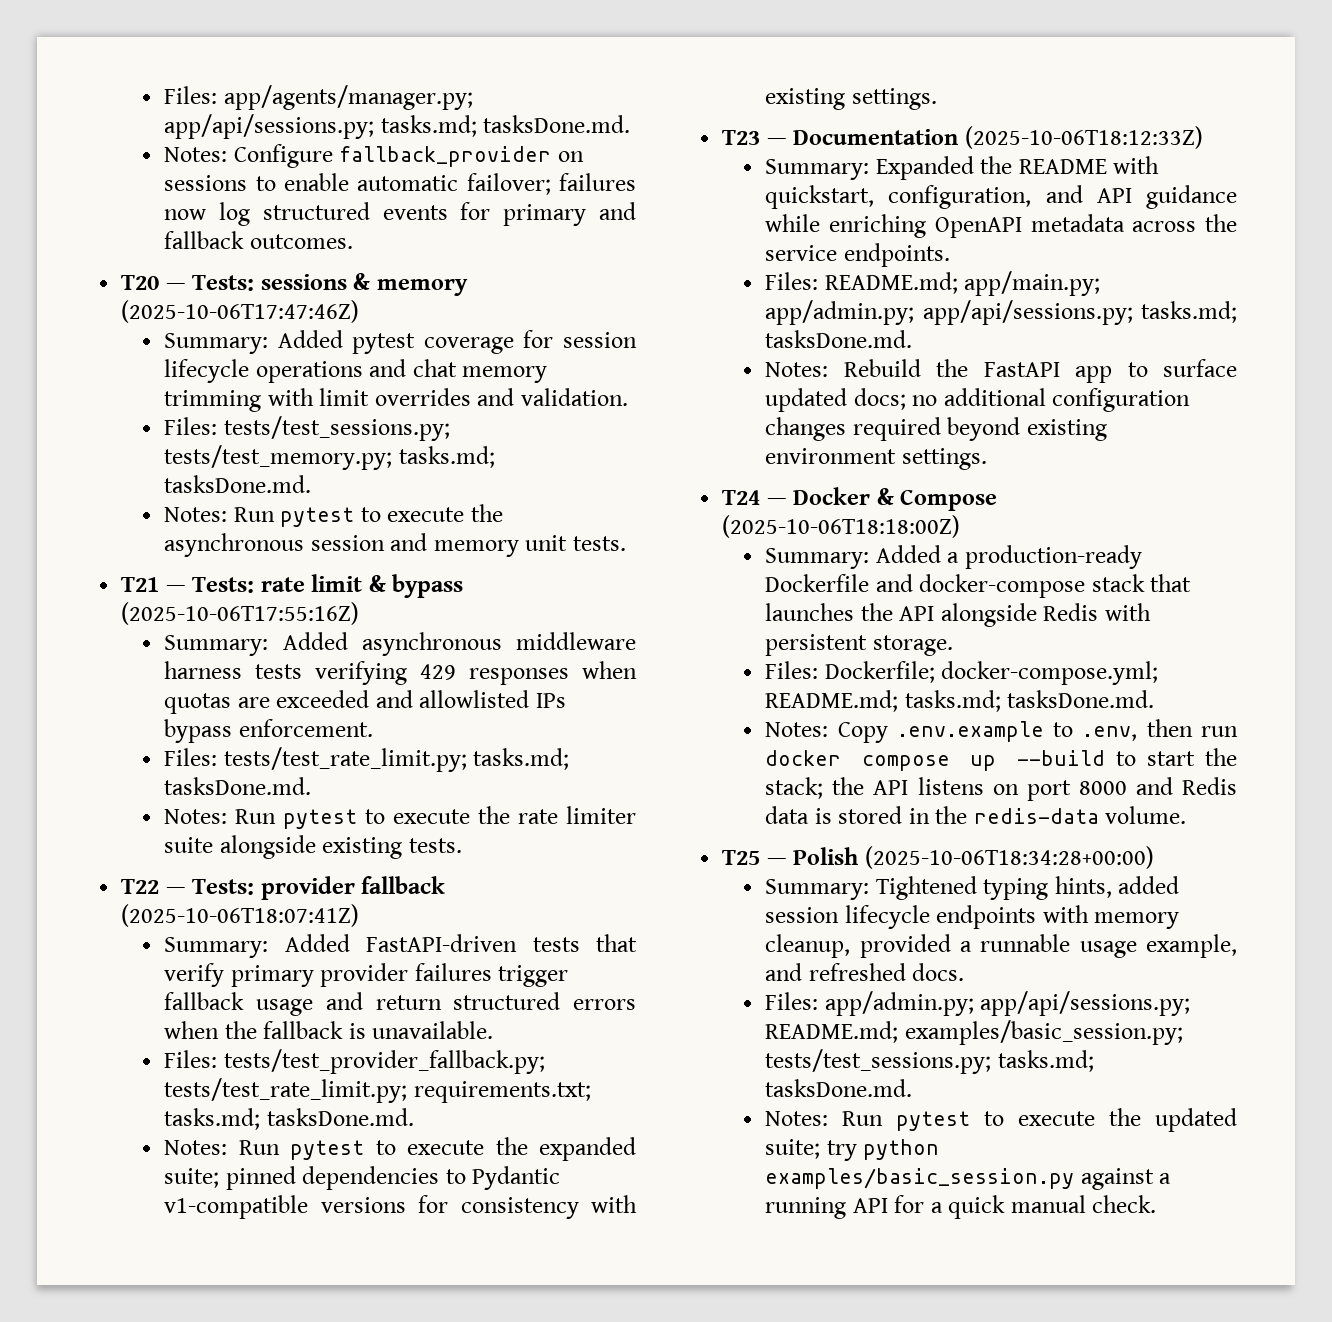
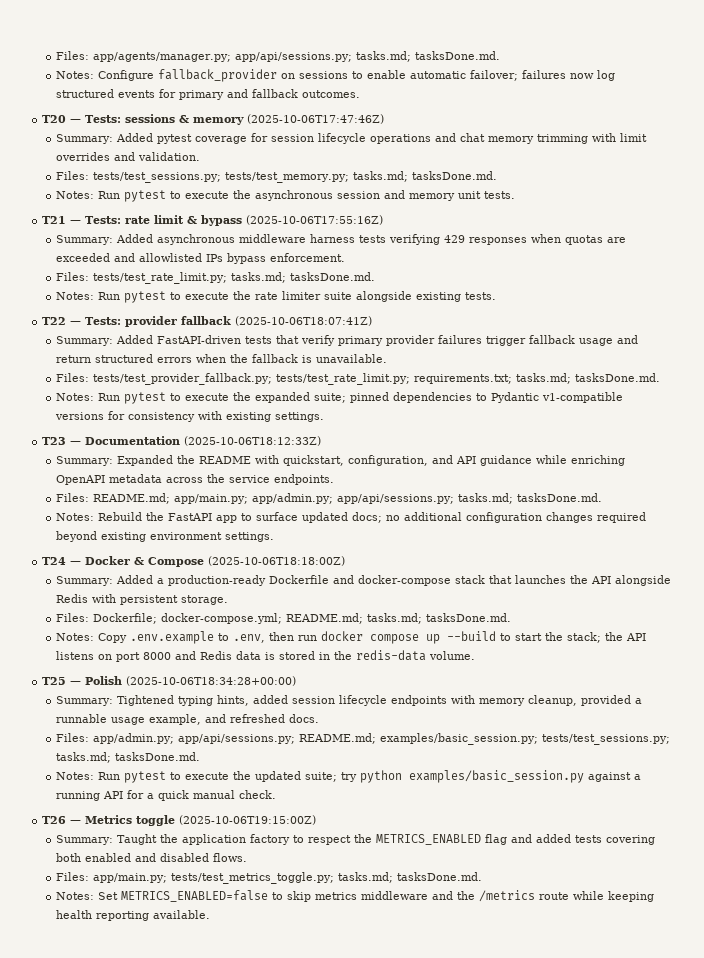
(1157, 1204) none -> [42,815,317,826] [55,834,655,845] [55,853,247,862] [55,872,482,884] [55,890,654,902] [55,910,210,921] // T26 — Metrics toggle (2025-10-06T19:15:00Z) // Summary: Taught the application factory to respect the METRICS_ENABLED flag and added tests covering both enabled and disabled flows. // Files: app/main.py; tests/test_metrics_toggle.py; tasks.md; tasksDone.md. // Notes: Set METRICS_ENABLED=false to skip metrics middleware and the /metrics route while keeping health reporting available.

